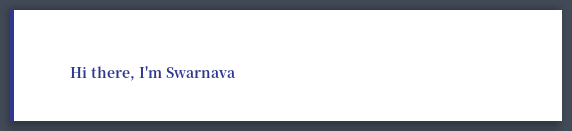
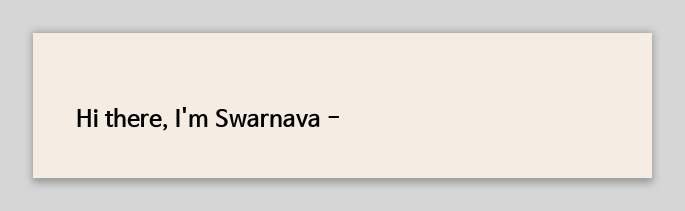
(236, 72) none -> [327,116,341,126] -

